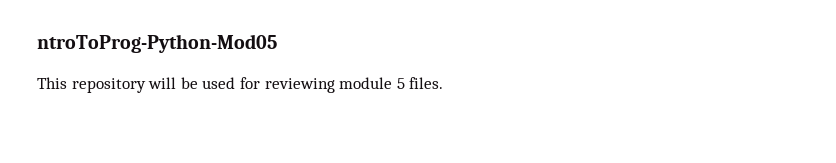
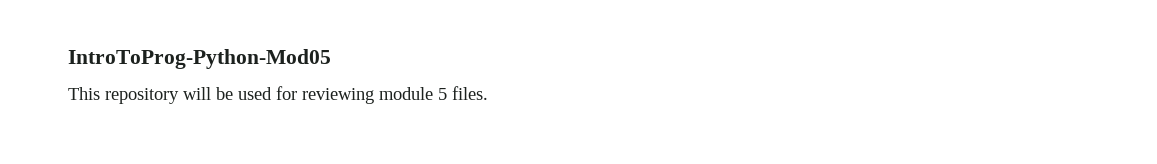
[37,34,277,53] ntroToProg-Python-Mod05 -> [68,49,331,69] IntroToProg-Python-Mod05

